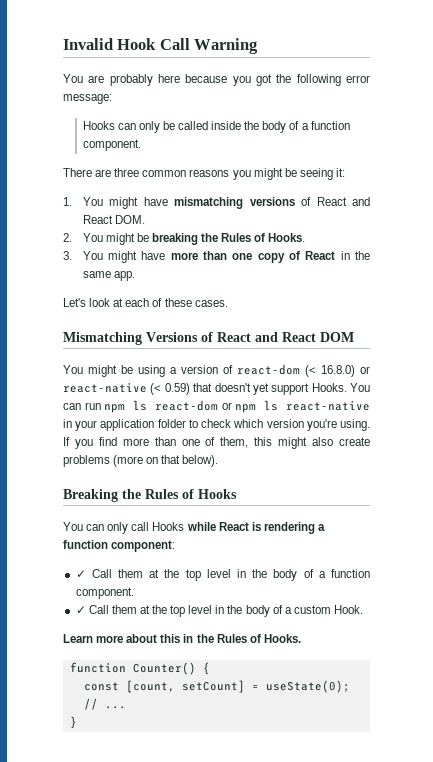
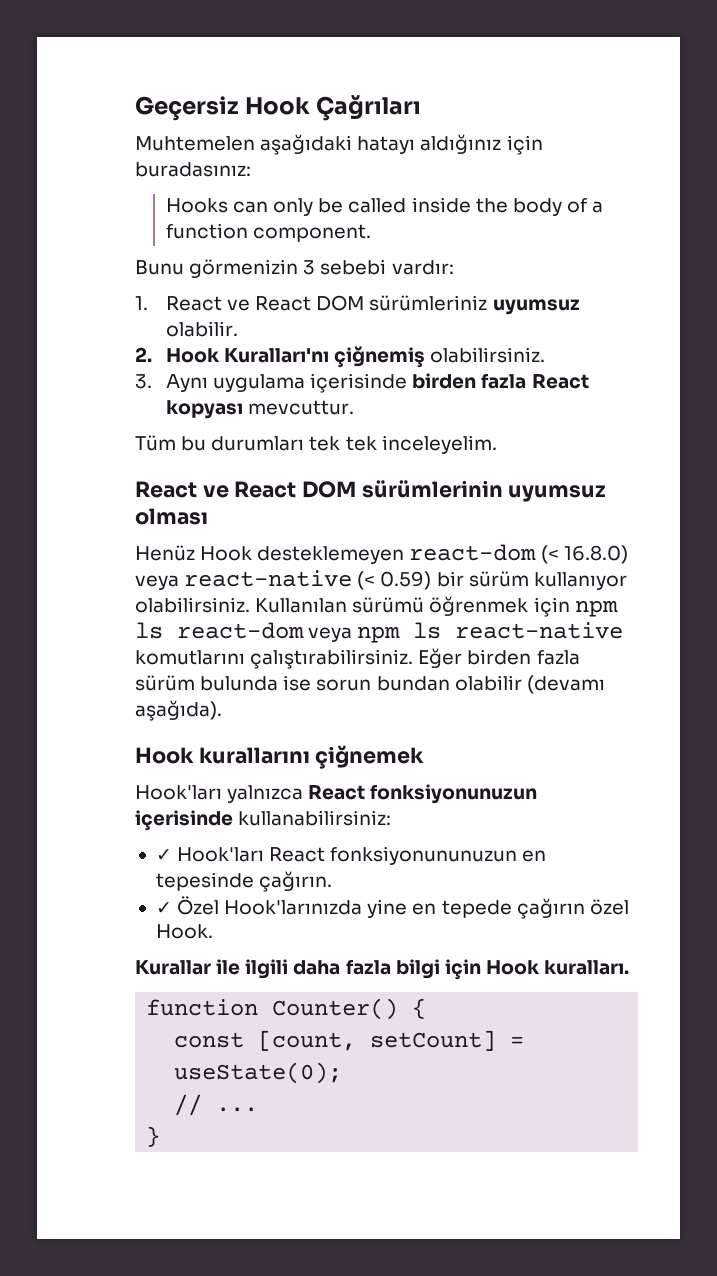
[63,38,259,54] [63,74,370,86] [63,94,112,104] Invalid Hook Call Warning // You are probably here because you got the following error message: -> [135,95,422,121] [135,134,543,155] [135,162,251,177] Geçersiz Hook Çağrıları // Muhtemelen aşağıdaki hatayı aldığınız için buradasınız:
[63,168,345,180] [63,197,370,209] [82,215,145,224] [63,233,306,245] [63,251,370,263] [82,271,135,281] [63,298,228,307] [63,332,354,345] [63,365,233,377] There are three common reasons you might be seeing it: // 1. You might have mismatching versions of React and React DOM. // 2. You might be breaking the Rules of Hooks. // 3. You might have more than one copy of React in the same app. // Let's look at each of these cases. // Mismatching Versions of React and React DOM // You might be using a version of -> [135,259,454,278] [135,295,580,315] [165,321,238,337] [135,346,546,368] [135,373,589,393] [165,400,355,419] [135,435,497,454] [135,480,607,502] [135,508,208,525] [135,545,405,564] Bunu görmenizin 3 sebebi vardır: // 1. React ve React DOM sürümleriniz uyumsuz olabilir. // 2. Hook Kuralları'nı çiğnemiş olabilirsiniz. // 3. Aynı uygulama içerisinde birden fazla React kopyası mevcuttur. // Tüm bu durumları tek tek inceleyelim. // React ve React DOM sürümlerinin uyumsuz olması // Henüz Hook desteklemeyen
[360,366,370,374] or -> [135,575,179,590] veya
[193,383,370,395] [63,402,101,410] that doesn't yet support Hooks. You can run -> [436,571,627,590] [135,596,570,617] bir sürüm kullanıyor olabilirsiniz. Kullanılan sürümü öğrenmek için
[221,402,232,410] or -> [308,627,353,642] veya
[63,419,370,431] [63,437,370,449] [63,455,219,467] [63,489,237,502] [63,522,325,534] [63,540,176,552] [75,569,370,581] [75,587,134,599] [75,605,364,617] [63,634,301,643] in your application folder to check which version you're using. If you find more than one of them, this might also create problems (more on that below). // Breaking the Rules of Hooks // You can only call Hooks while React is rendering a function component: // ✓ Call them at the top level in the body of a function component. // ✓ Call them at the top level in the body of a custom Hook. // Learn more about this in the Rules of Hooks. -> [135,648,580,669] [135,675,605,694] [135,700,222,721] [135,745,425,769] [135,784,538,804] [135,810,392,831] [155,846,547,865] [155,871,333,892] [155,896,629,919] [155,924,213,939] [135,959,630,980] komutlarını çalıştırabilirsiniz. Eğer birden fazla sürüm bulunda ise sorun bundan olabilir (devamı aşağıda). // Hook kurallarını çiğnemek // Hook'ları yalnızca React fonksiyonunuzun içerisinde kullanabilirsiniz: // ✓ Hook'ları React fonksiyonununuzun en tepesinde çağırın. // ✓ Özel Hook'larınızda yine en tepede çağırın özel Hook. // Kurallar ile ilgili daha fazla bilgi için Hook kuralları.

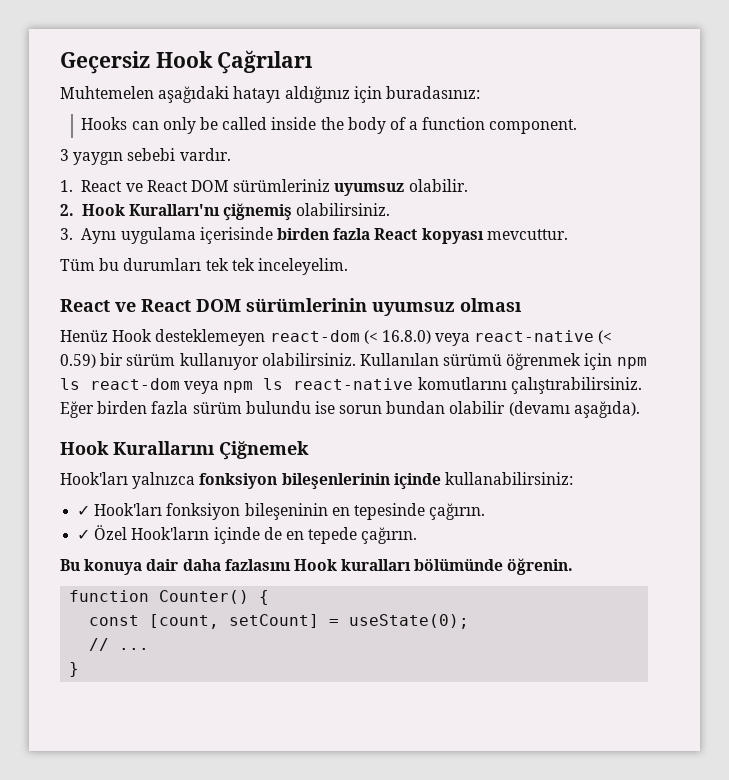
[135,259,454,278] Bunu görmenizin 3 sebebi vardır: -> [60,148,231,165] 3 yaygın sebebi vardır.
[200,676,279,691] bulunda -> [245,401,311,414] bulundu
[198,745,425,769] kurallarını çiğnemek -> [113,441,309,460] Kurallarını Çiğnemek
[308,784,538,804] [135,810,233,831] React fonksiyonunuzun içerisinde -> [199,473,441,490] fonksiyon bileşenlerinin içinde
[269,846,518,865] React fonksiyonununuzun -> [166,503,328,520] fonksiyon bileşeninin
[224,898,629,919] [155,924,213,939] [135,959,630,980] Hook'larınızda yine en tepede çağırın özel Hook. // Kurallar ile ilgili daha fazla bilgi için Hook kuralları. -> [131,527,418,544] [60,558,574,575] Hook'ların içinde de en tepede çağırın. // Bu konuya dair daha fazlasını Hook kuralları bölümünde öğrenin.

